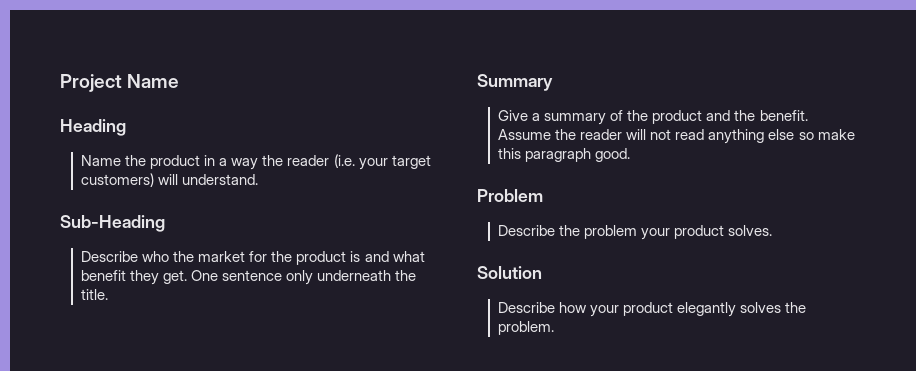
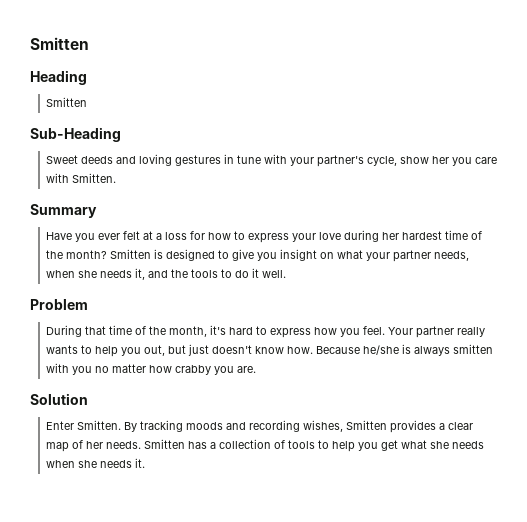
[60,74,180,92] Project Name -> [30,37,89,50] Smitten
[81,154,431,170] [81,173,259,187] [60,215,165,232] [81,251,425,265] [81,270,417,285] [81,289,109,300] [477,74,553,91] [498,110,808,125] [498,129,855,144] [498,148,631,162] [477,189,543,202] [498,225,773,240] [477,266,542,279] [498,302,807,317] [498,321,555,335] Name the product in a way the reader (i.e. your target customers) will understand. // Sub-Heading // Describe who the market for the product is and what benefit they get. One sentence only underneath the title. // Summary // Give a summary of the product and the benefit. Assume the reader will not read anything else so make this paragraph good. // Problem // Describe the problem your product solves. // Solution // Describe how your product elegantly solves the problem. -> [45,97,87,107] [30,127,121,142] [45,154,497,167] [45,173,116,183] [30,204,97,218] [45,230,482,243] [45,249,469,262] [45,268,286,280] [30,299,88,310] [45,325,485,338] [45,344,493,357] [45,363,256,375] [30,393,88,405] [45,420,473,433] [45,439,484,452] [45,458,145,468] Smitten // Sub-Heading // Sweet deeds and loving gestures in tune with your partner's cycle, show her you care with Smitten. // Summary // Have you ever felt at a loss for how to express your love during her hardest time of the month? Smitten is designed to give you insight on what your partner needs, when she needs it, and the tools to do it well. // Problem // During that time of the month, it's hard to express how you feel. Your partner really wants to help you out, but just doesn't know how. Because he/she is always smitten with you no matter how crabby you are. // Solution // Enter Smitten. By tracking moods and recording wishes, Smitten provides a clear map of her needs. Smitten has a collection of tools to help you get what she needs when she needs it.

